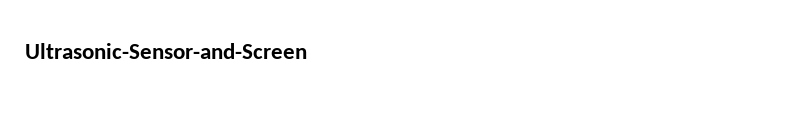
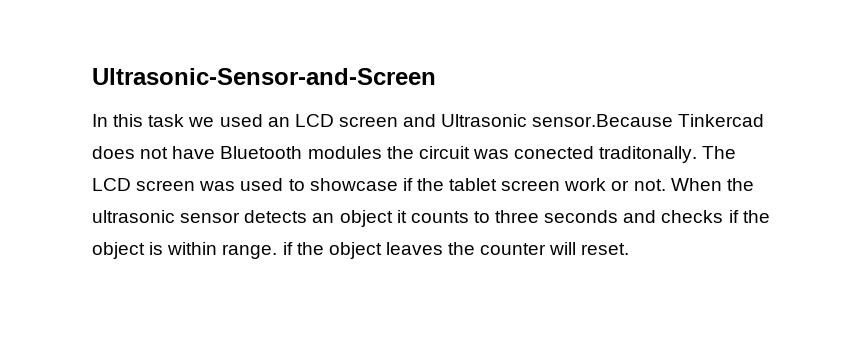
(307, 51) none -> [92,114,765,127] [92,146,737,163] [92,178,754,191] [92,210,770,227] [92,242,630,259] // In this task we used an LCD screen and Ultrasonic sensor.Because Tinkercad does not have Bluetooth modules the circuit was conected traditonally. The LCD screen was used to showcase if the tablet screen work or not. When the ultrasonic sensor detects an object it counts to three seconds and checks if the object is within range. if the object leaves the counter will reset.

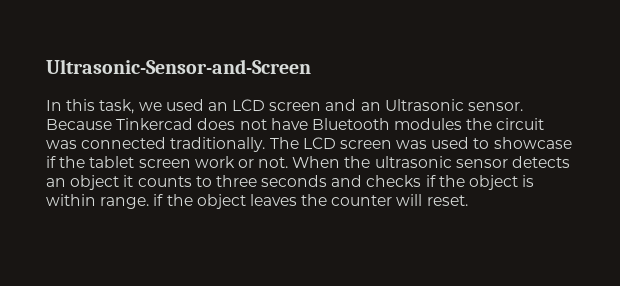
[148,114,185,127] task -> [99,99,135,114] task,
[441,114,674,127] Ultrasonic sensor.Because -> [360,99,524,111] [46,119,112,130] an Ultrasonic sensor. Because
[514,146,698,163] conected traditonally. -> [81,137,266,152] connected traditionally.

